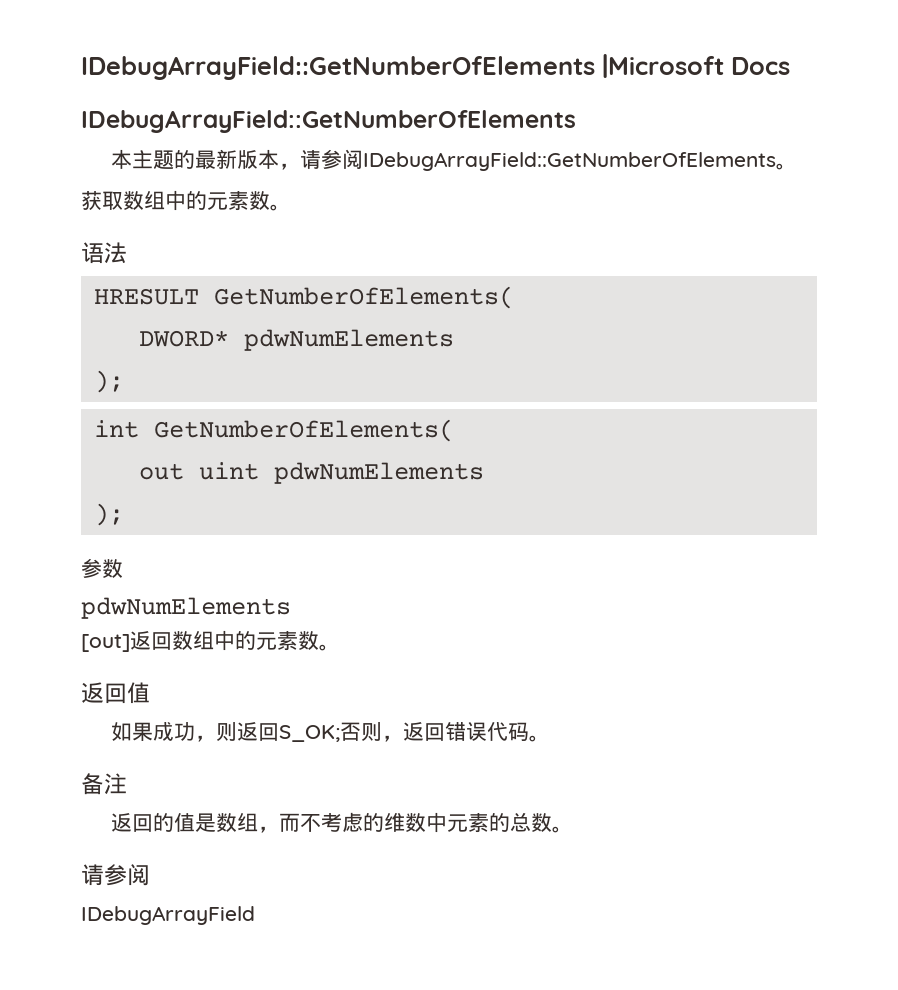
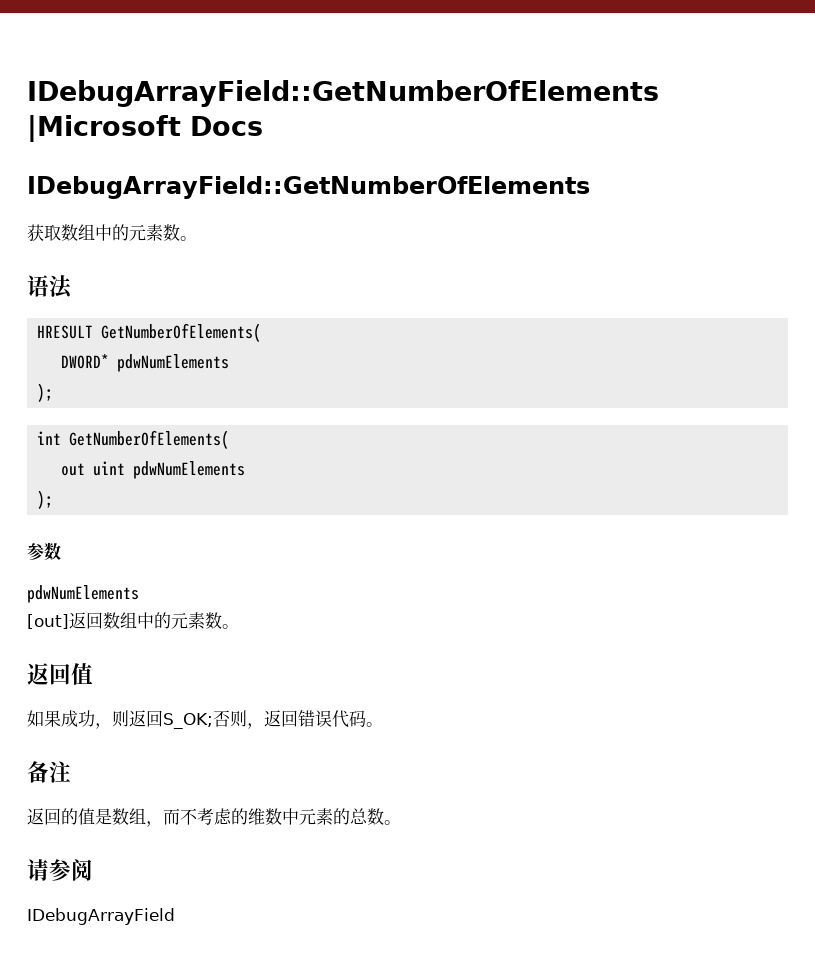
[111,149,798,171] // 本主题的最新版本，请参阅IDebugArrayField::GetNumberOfElements。 -> (590, 187) none

